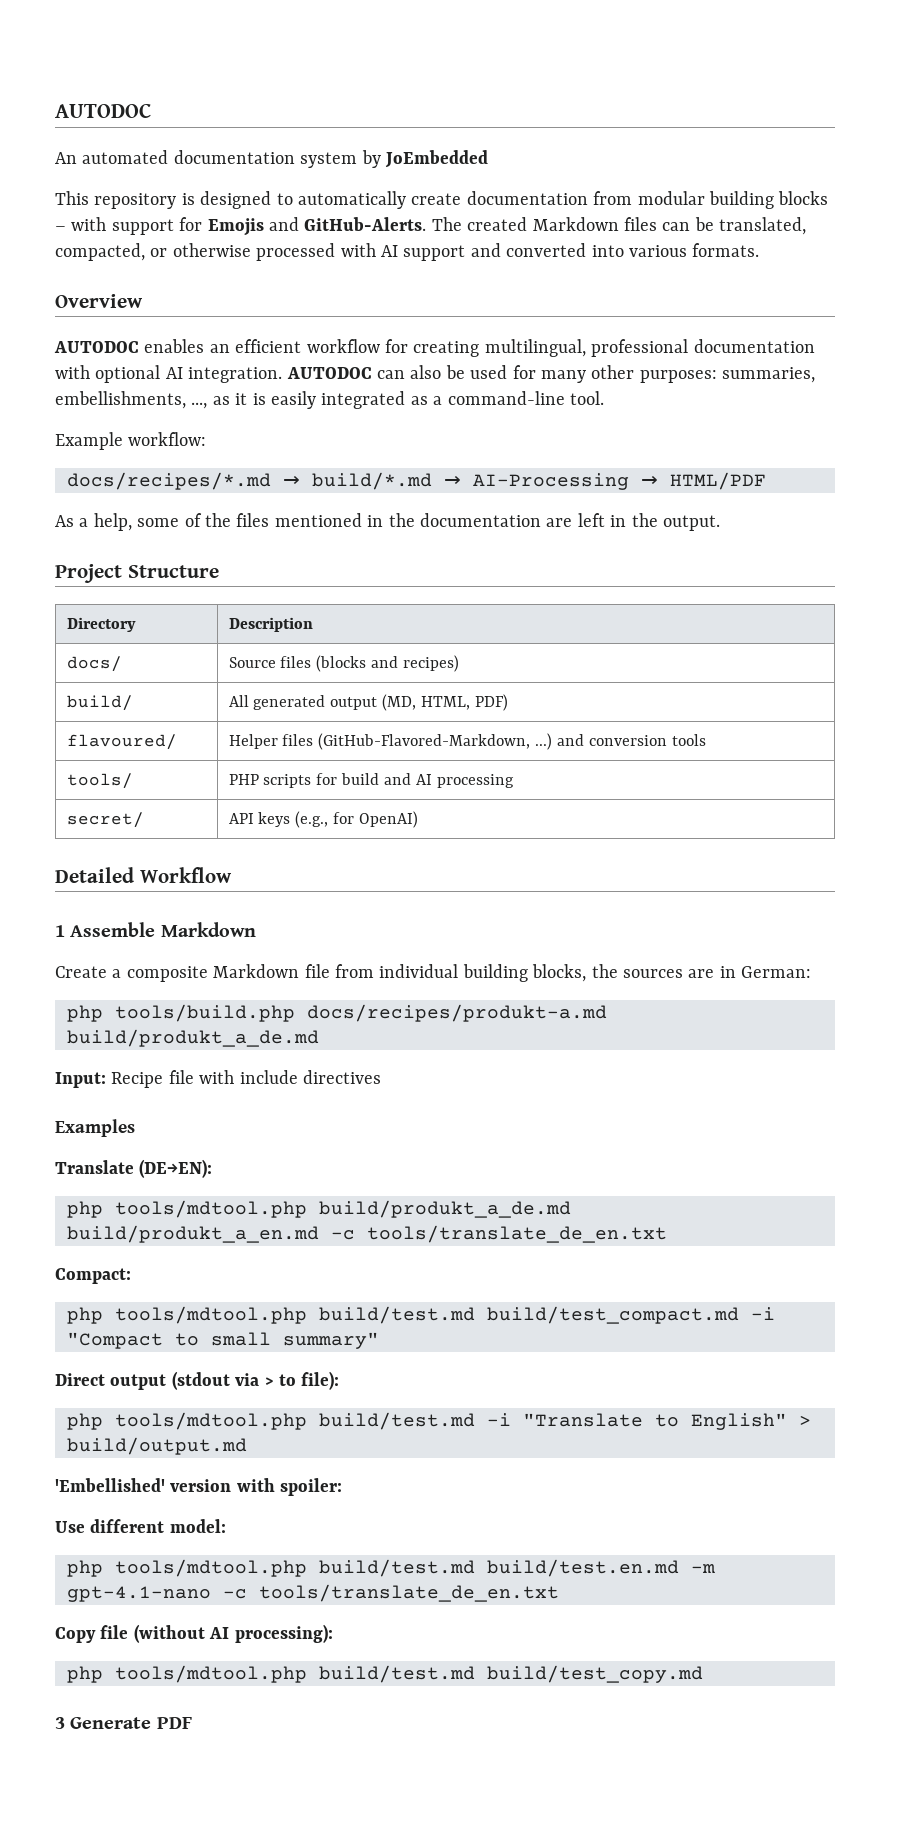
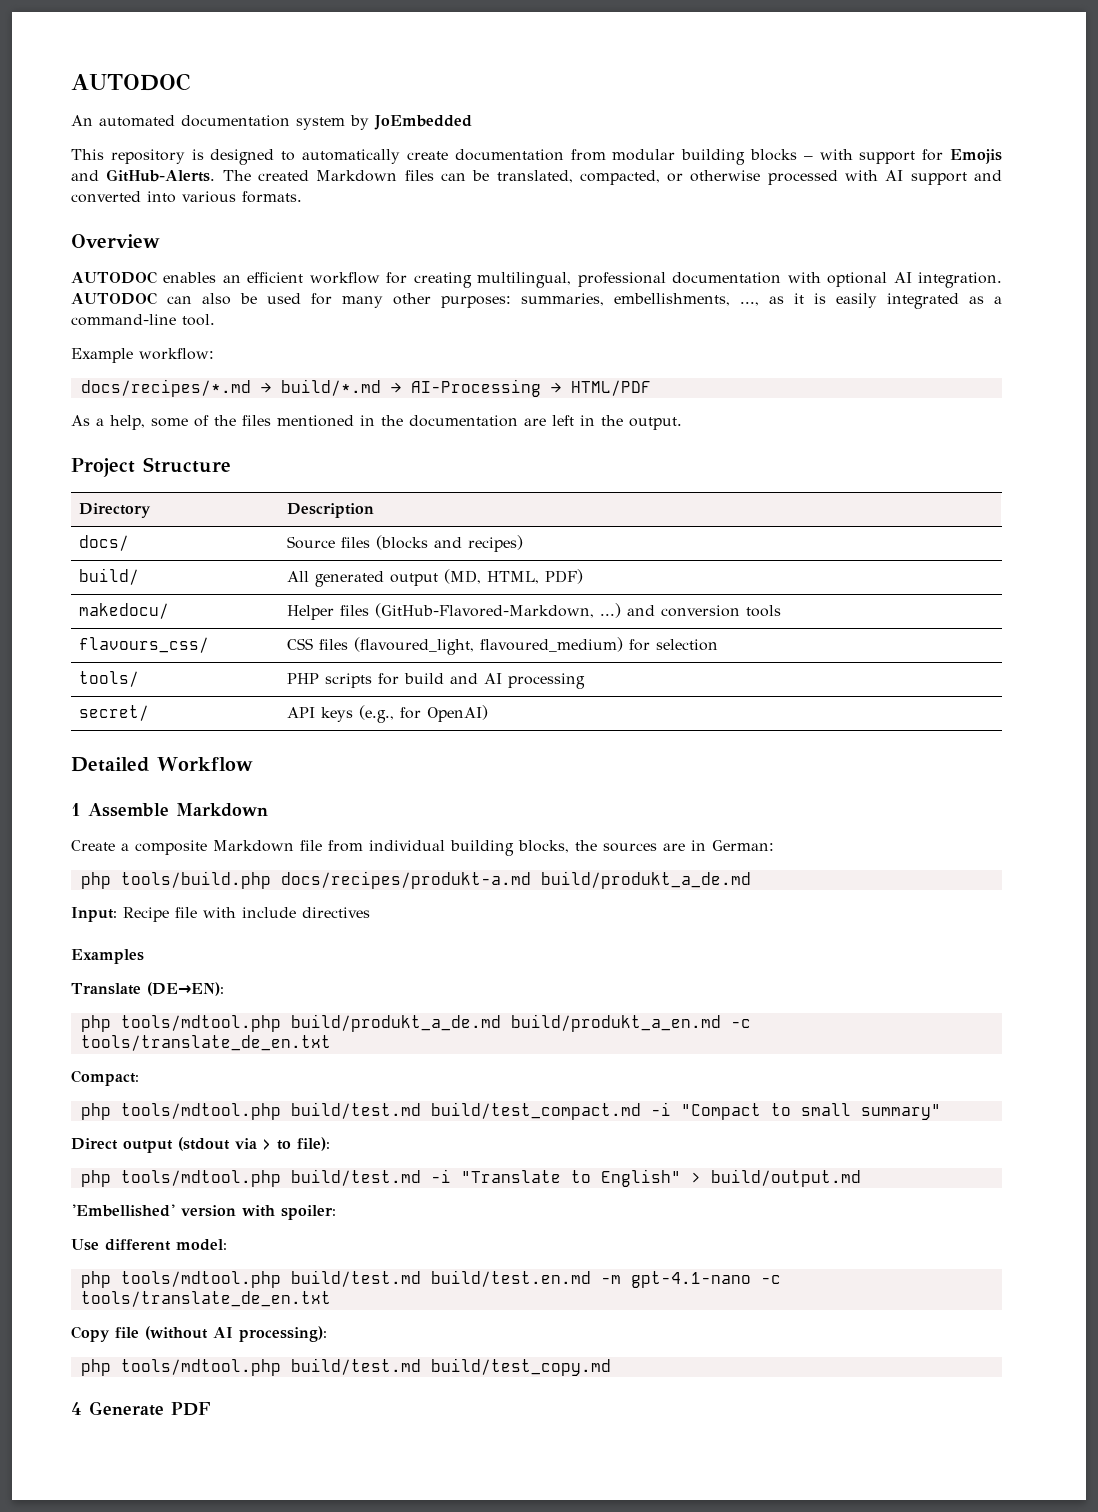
[66,734,177,750] flavoured/ -> [79,603,170,619] makedocu/
(706, 740) none -> [79,637,210,653] [287,637,719,655] // flavours_css/ | CSS files (flavoured_light, flavoured_medium) for selection
[55,1717,65,1729] 3 -> [71,1402,82,1415] 4

